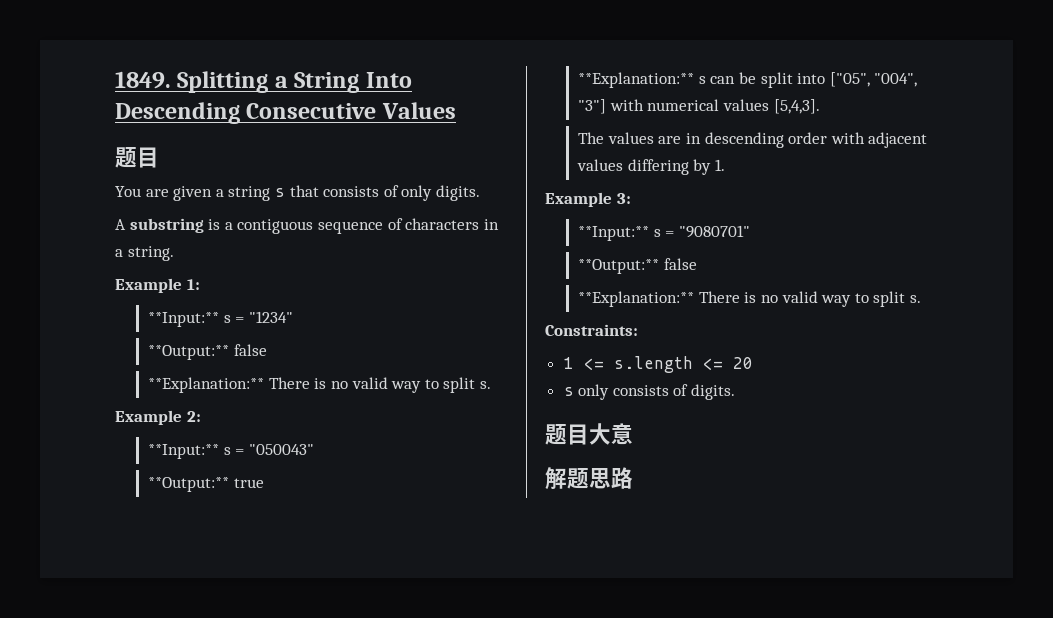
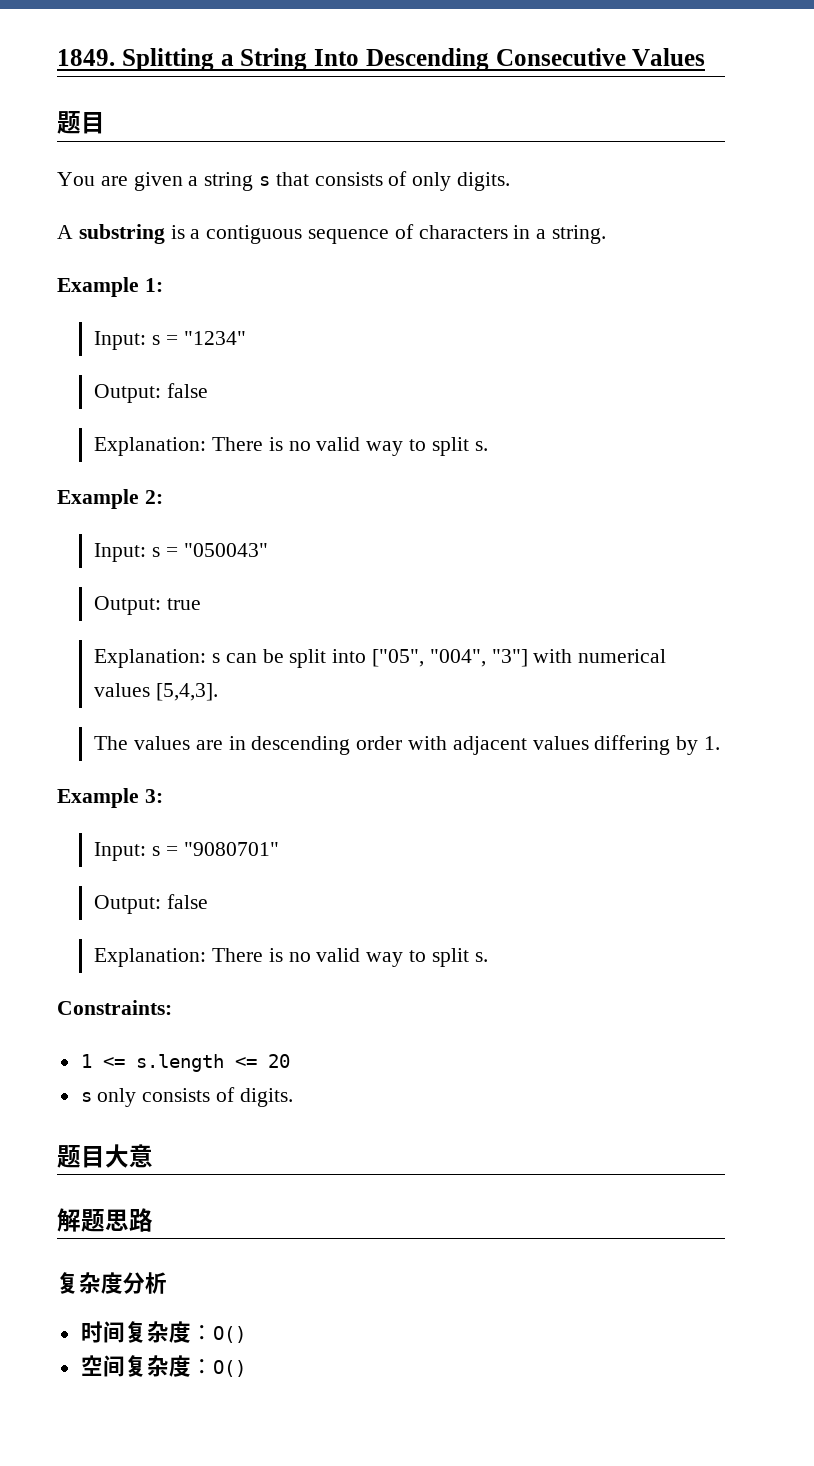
[148,312,220,327] **Input:** -> [94,331,147,350] Input:
[148,344,267,360] [148,377,265,393] **Output:** false // **Explanation:** -> [94,383,209,403] [94,437,207,456] Output: false // Explanation:
[148,444,220,459] **Input:** -> [94,543,147,562] Input:
[148,477,230,492] **Output:** -> [94,596,162,615] Output:
[578,72,695,88] **Explanation:** -> [94,649,207,668] Explanation:
[578,226,650,241] **Input:** -> [94,842,147,861] Input:
[578,258,697,274] [578,291,695,307] **Output:** false // **Explanation:** -> [94,894,209,914] [94,948,207,967] Output: false // Explanation:
(633, 478) none -> [57,1272,167,1294] [80,1321,246,1343] [80,1355,246,1377] // 复杂度分析 // 时间复杂度：O() // 空间复杂度：O()

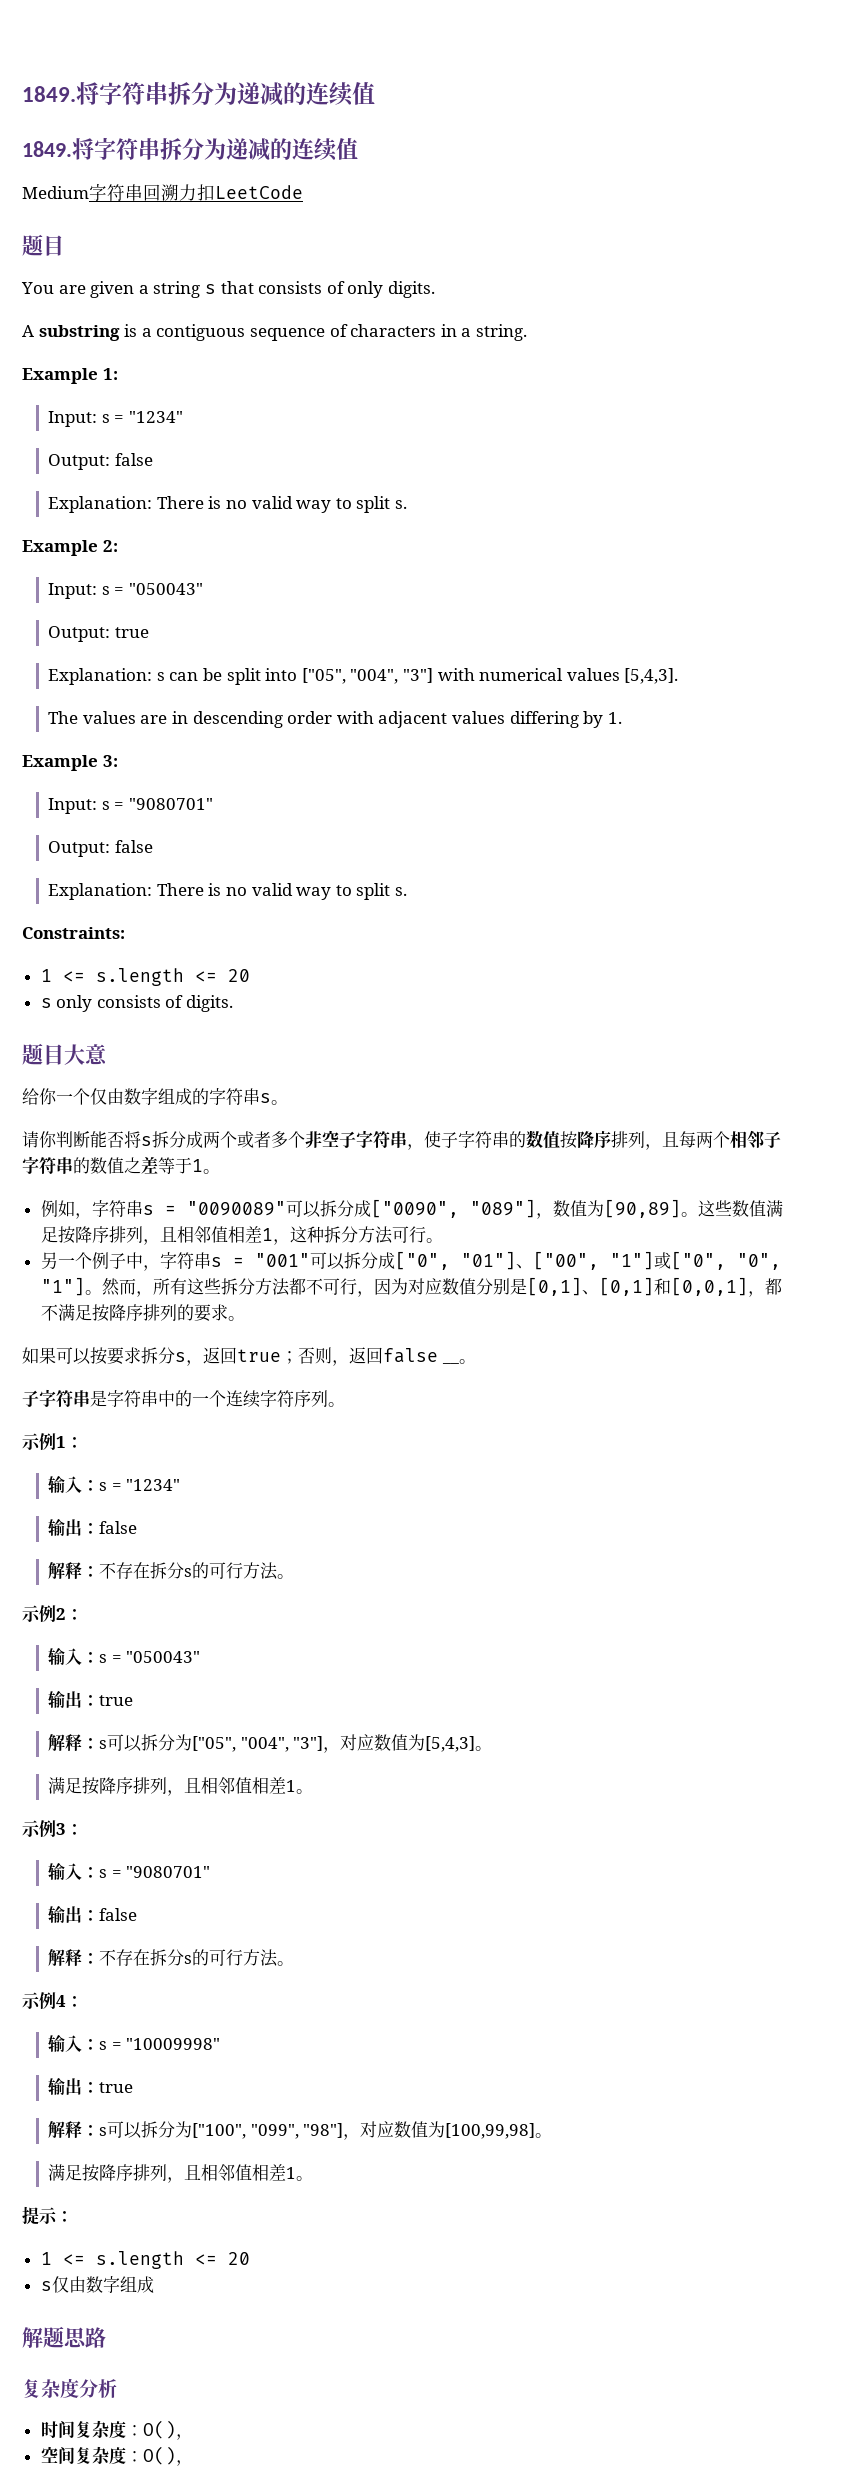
[57,48,706,71] 1849. Splitting a String Into Descending Consecutive Values -> [22,82,375,106] [22,137,358,161] [22,183,303,201] 1849.将字符串拆分为递减的连续值 // 1849.将字符串拆分为递减的连续值 // Medium字符串回溯力扣LeetCode
(153, 1156) none -> [22,1088,288,1105] [22,1130,781,1150] [22,1156,220,1174] [40,1199,783,1219] [40,1226,443,1245] [40,1251,781,1271] [40,1277,782,1297] [40,1304,245,1322] [22,1347,476,1366] [22,1389,345,1408] [22,1433,83,1450] [48,1475,181,1493] [48,1518,138,1536] [48,1562,295,1580] [22,1605,83,1622] [48,1647,201,1665] [48,1690,134,1708] [48,1734,493,1753] [48,1777,314,1796] [22,1820,83,1837] [48,1862,211,1880] [48,1905,138,1923] [48,1949,295,1967] [22,1992,83,2009] [48,2034,221,2052] [48,2077,134,2095] [48,2121,553,2140] [48,2164,314,2183] [22,2206,73,2225] [40,2251,250,2269] [40,2276,154,2293] // 给你一个仅由数字组成的字符串s。 // 请你判断能否将s拆分成两个或者多个非空子字符串，使子字符串的数值按降序排列，且每两个相邻子字符串的数值之差等于1。 // 例如，字符串s = "0090089"可以拆分成["0090", "089"]，数值为[90,89]。这些数值满足按降序排列，且相邻值相差1，这种拆分方法可行。 // 另一个例子中，字符串s = "001"可以拆分成["0", "01"]、["00", "1"]或["0", "0", "1"]。然而，所有这些拆分方法都不可行，因为对应数值分别是[0,1]、[0,1]和[0,0,1]，都不满足按降序排列的要求。 // 如果可以按要求拆分s，返回true；否则，返回false __。 // 子字符串是字符串中的一个连续字符序列。 // 示例1： // 输入：s = "1234" // 输出：false // 解释：不存在拆分s的可行方法。 // 示例2： // 输入：s = "050043" // 输出：true // 解释：s可以拆分为["05", "004", "3"]，对应数值为[5,4,3]。 // 满足按降序排列，且相邻值相差1。 // 示例3： // 输入：s = "9080701" // 输出：false // 解释：不存在拆分s的可行方法。 // 示例4： // 输入：s = "10009998" // 输出：true // 解释：s可以拆分为["100", "099", "98"]，对应数值为[100,99,98]。 // 满足按降序排列，且相邻值相差1。 // 提示： // 1 <= s.length <= 20 // s仅由数字组成
(246, 1334) none -> [175,2434,193,2440] ，
(246, 1368) none -> [175,2460,193,2466] ，

